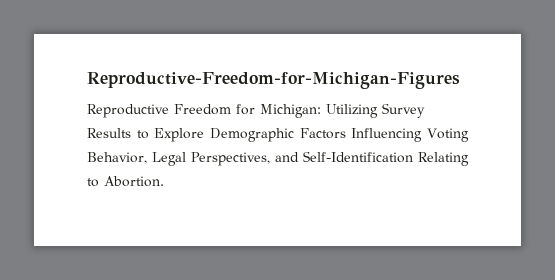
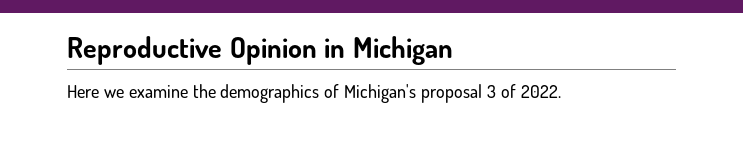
[87,72,460,89] [87,103,425,118] [87,128,470,142] [87,151,469,166] [87,176,164,187] Reproductive-Freedom-for-Michigan-Figures // Reproductive Freedom for Michigan: Utilizing Survey Results to Explore Demographic Factors Influencing Voting Behavior, Legal Perspectives, and Self-Identification Relating to Abortion. -> [67,36,453,65] [67,84,561,103] Reproductive Opinion in Michigan // Here we examine the demographics of Michigan's proposal 3 of 2022.

